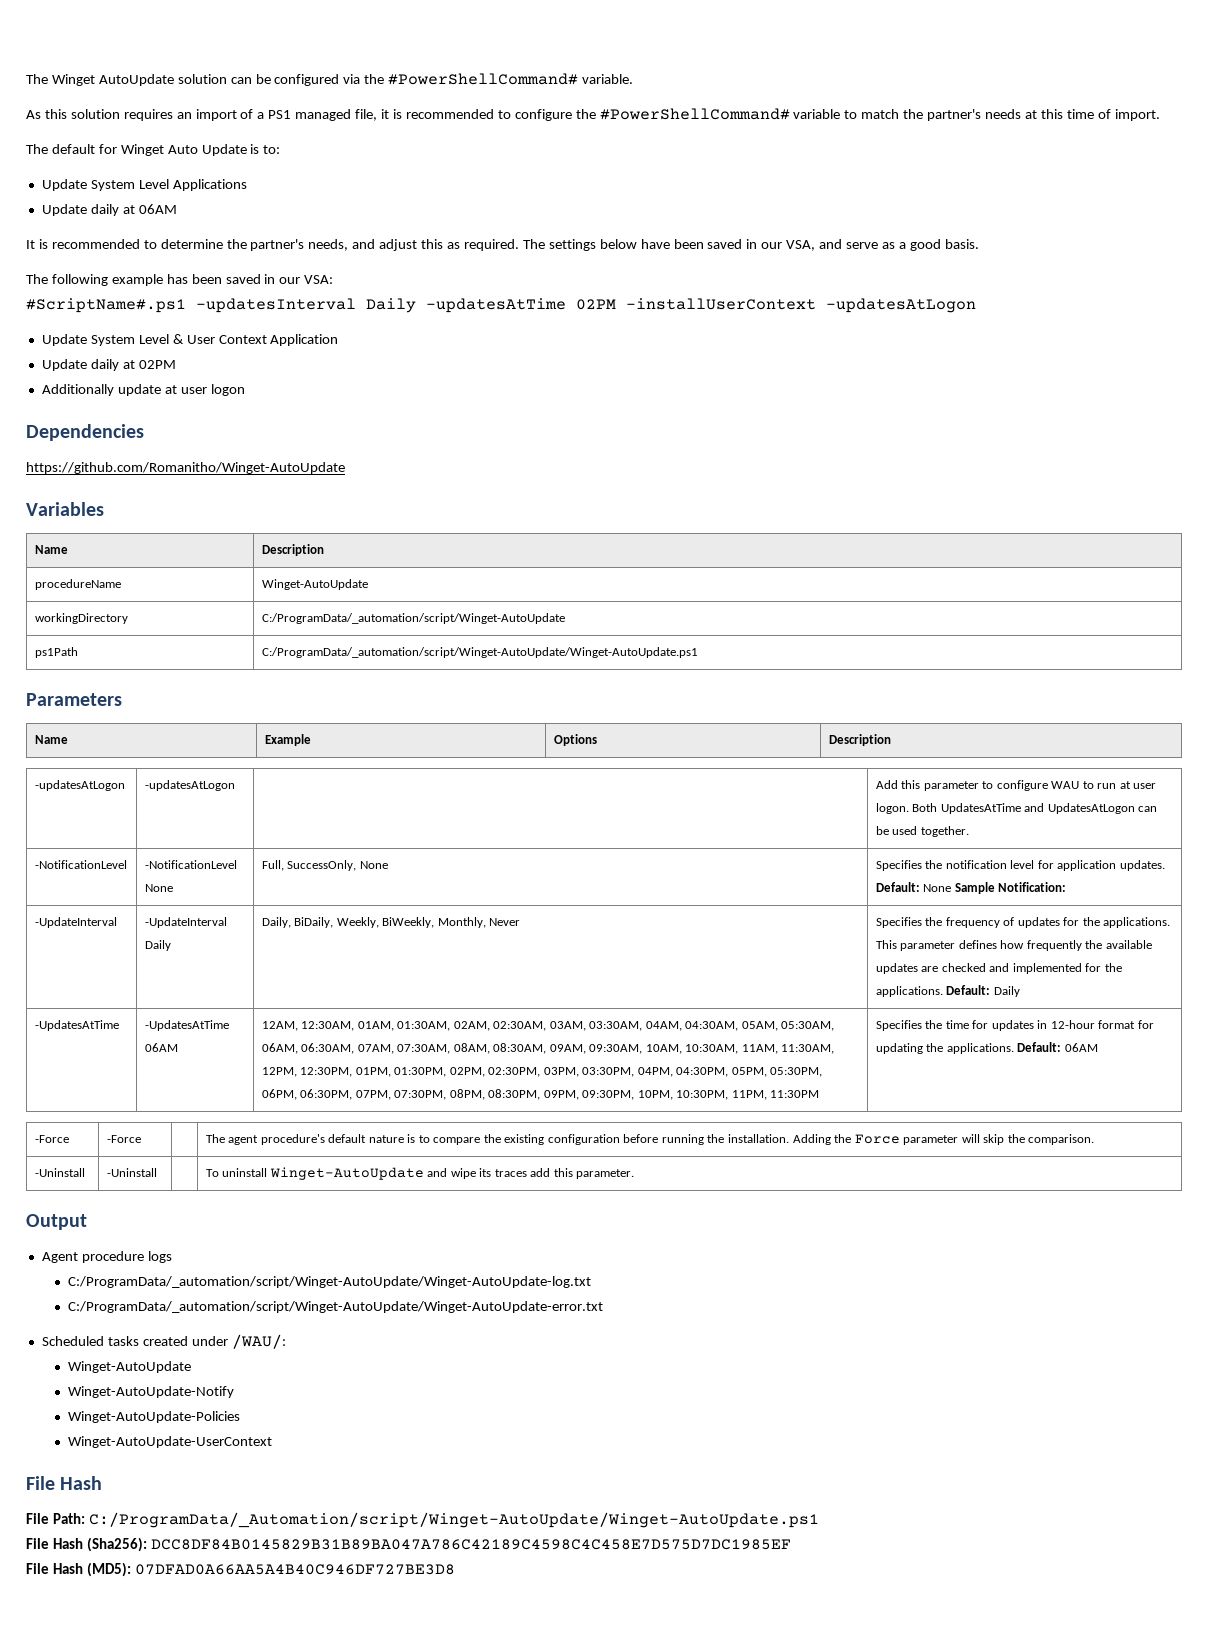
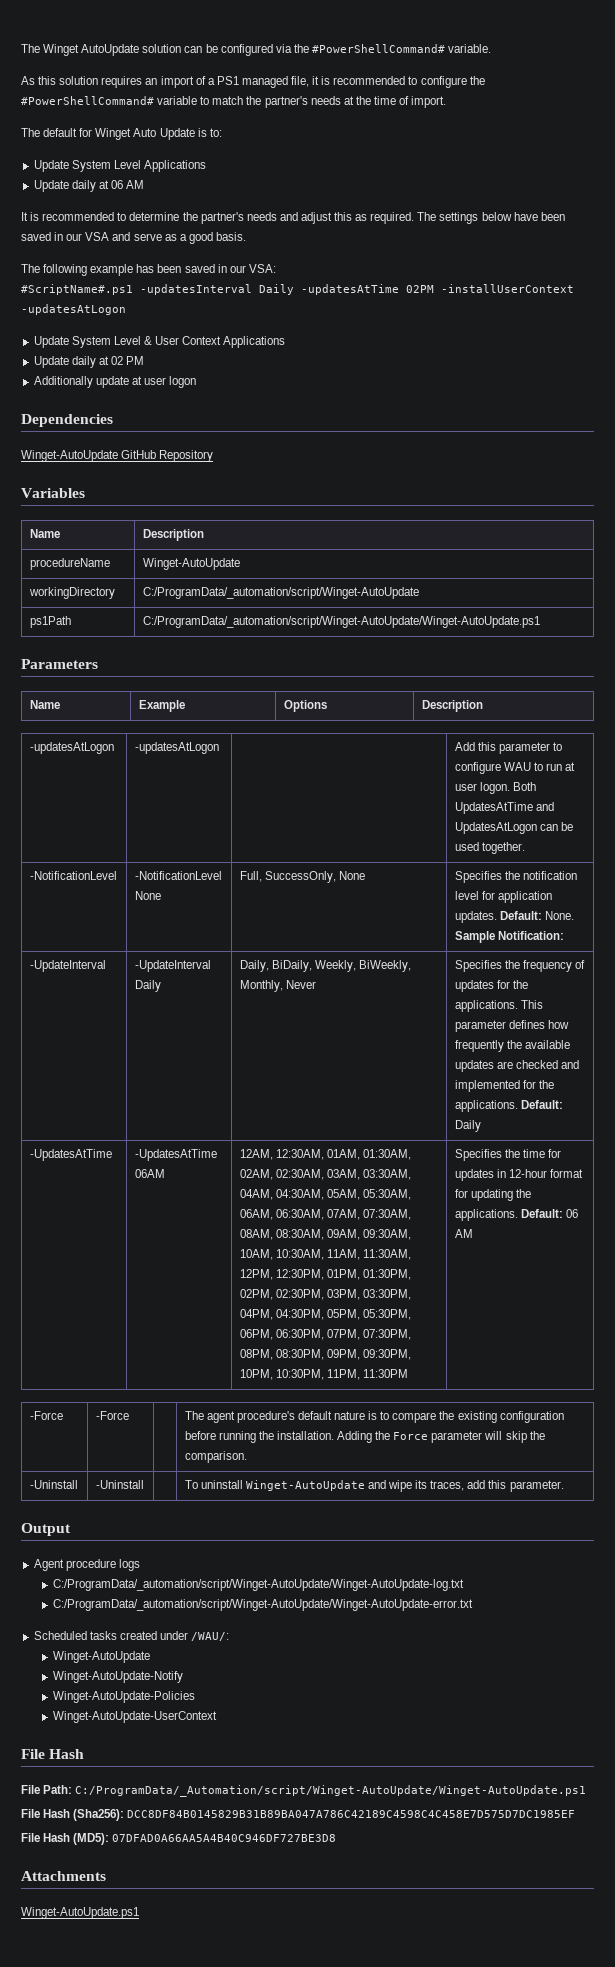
[1040,109,1063,119] this -> [355,96,371,105] the
[138,204,177,214] 06AM -> [110,180,145,189] 06 AM
[308,239,349,251] needs, -> [246,212,277,221] needs
[786,240,816,251] VSA, -> [85,232,110,241] VSA
[270,334,339,346] [41,359,176,371] Application // Update daily at 02PM -> [223,336,286,348] [33,356,145,368] Applications // Update daily at 02 PM
[26,462,345,474] https://github.com/Romanitho/Winget-AutoUpdate -> [21,450,214,462] Winget-AutoUpdate GitHub Repository
[875,882,952,892] Default: None -> [499,911,574,920] Default: None.
[1064,1043,1098,1052] 06AM -> [565,1209,578,1218] [454,1229,473,1238] 06 AM
[494,1169,527,1177] traces -> [430,1480,465,1491] traces,
(455, 1569) none -> [21,1871,106,1881] [21,1907,139,1919] // Attachments // Winget-AutoUpdate.ps1

